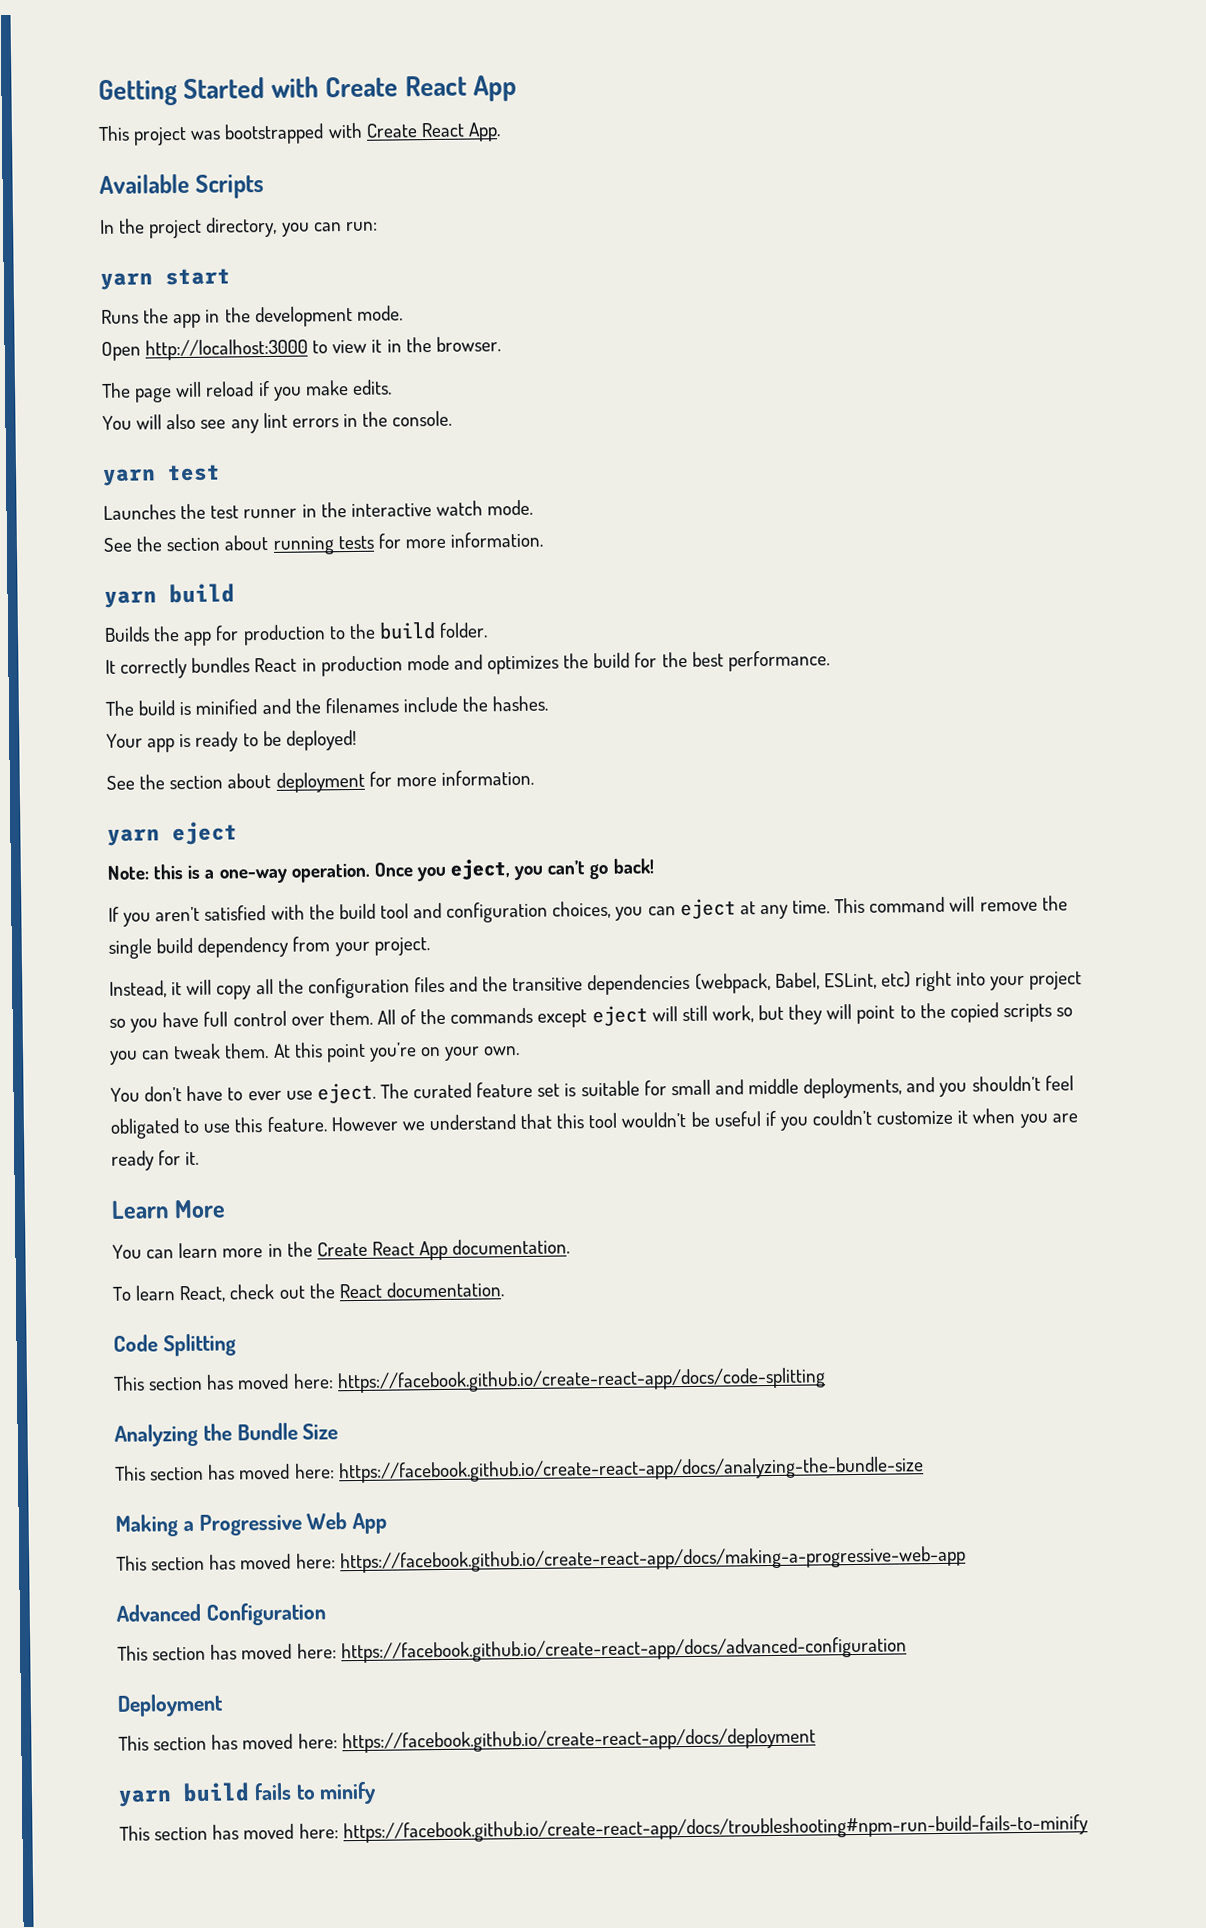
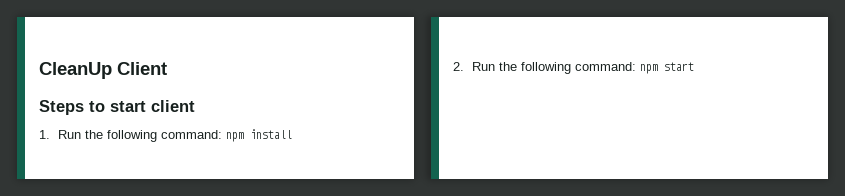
[98,74,517,107] [98,122,501,146] [99,173,265,199] [100,216,378,239] [100,268,231,290] [101,305,403,329] [101,336,501,361] [101,379,392,403] [102,410,453,434] [103,464,221,486] [103,499,534,520] [103,531,544,555] [104,583,235,608] [104,621,489,647] [105,650,830,679] [105,695,549,716] [106,729,357,753] [106,769,534,793] [107,821,238,846] [107,858,654,884] [108,895,1068,927] [108,936,430,959] [109,970,1083,1000] [109,1002,1074,1033] [110,1042,521,1065] [110,1075,1074,1104] [110,1108,1078,1139] [111,1150,200,1171] [111,1199,227,1219] [112,1238,571,1261] [112,1281,504,1303] [113,1333,236,1357] [113,1367,826,1394] [114,1422,339,1447] [115,1456,924,1484] [115,1512,388,1537] [116,1545,966,1574] [116,1602,326,1626] [117,1636,907,1664] [117,1693,224,1717] [118,1727,816,1754] [118,1781,378,1807] [119,1814,1089,1844] Getting Started with Create React App // This project was bootstrapped with Create React App. // Available Scripts // In the project directory, you can run: // yarn start // Runs the app in the development mode. // Open http://localhost:3000 to view it in the browser. // The page will reload if you make edits. // You will also see any lint errors in the console. // yarn test // Launches the test runner in the interactive watch mode. // See the section about running tests for more information. // yarn build // Builds the app for production to the build folder. // It correctly bundles React in production mode and optimizes the build for the best performance. // The build is minified and the filenames include the hashes. // Your app is ready to be deployed! // See the section about deployment for more information. // yarn eject // Note: this is a one-way operation. Once you eject, you can’t go back! // If you aren’t satisfied with the build tool and configuration choices, you can eject at any time. This command will remove the single build dependency from your project. // Instead, it will copy all the configuration files and the transitive dependencies (webpack, Babel, ESLint, etc) right into your project so you have full control over them. All of the commands except eject will still work, but they will point to the copied scripts so you can tweak them. At this point you’re on your own. // You don’t have to ever use eject. The curated feature set is suitable for small and middle deployments, and you shouldn’t feel obligated to use this feature. However we understand that this tool wouldn’t be useful if you couldn’t customize it when you are ready for it. // Learn More // You can learn more in the Create React App documentation. // To learn React, check out the React documentation. // Code Splitting // This section has moved here: https://facebook.github.io/create-react-app/docs/code-splitting // Analyzing the Bundle Size // This section has moved here: https://facebook.github.io/create-react-app/docs/analyzing-the-bundle-size // Making a Progressive Web App // This section has moved here: https://facebook.github.io/create-react-app/docs/making-a-progressive-web-app // Advanced Configuration // This section has moved here: https://facebook.github.io/create-react-app/docs/advanced-configuration // Deployment // This section has moved here: https://facebook.github.io/create-react-app/docs/deployment // yarn build fails to minify // This section has moved here: https://facebook.github.io/create-react-app/docs/troubleshooting#npm-run-build-fails-to-minify -> [39,62,167,79] [39,100,195,115] [39,129,293,142] [453,62,695,74] CleanUp Client // Steps to start client // 1. Run the following command: npm install // 2. Run the following command: npm start

